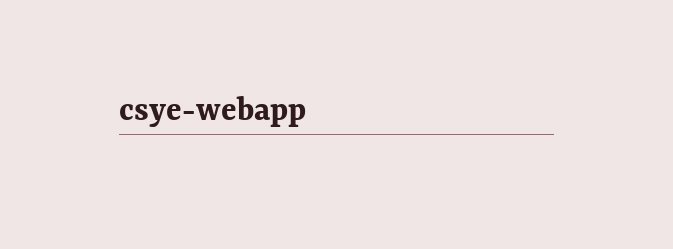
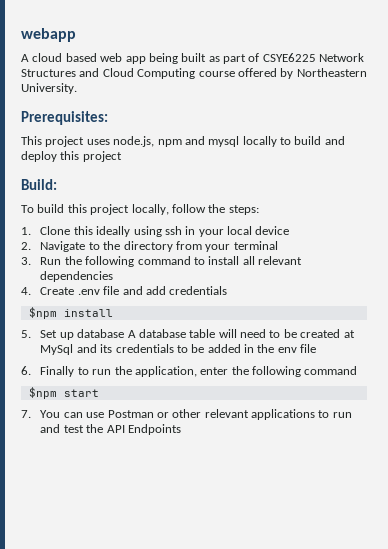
[119,96,306,127] csye-webapp -> [21,28,76,42] [21,53,365,64] [21,68,367,79] [21,83,77,94] [21,111,108,125] [21,136,345,147] [21,151,122,162] [21,179,57,190] [21,204,259,215] [21,226,290,237] [21,241,278,252] [21,256,303,267] [40,271,114,282] [21,286,228,295] [28,307,113,319] [21,329,355,340] [40,344,317,355] [21,366,358,377] [28,387,99,399] [21,409,352,420] [40,424,181,435] webapp // A cloud based web app being built as part of CSYE6225 Network Structures and Cloud Computing course offered by Northeastern University. // Prerequisites: // This project uses node.js, npm and mysql locally to build and deploy this project // Build: // To build this project locally, follow the steps: // 1. Clone this ideally using ssh in your local device // 2. Navigate to the directory from your terminal // 3. Run the following command to install all relevant dependencies // 4. Create .env file and add credentials // $npm install // 5. Set up database A database table will need to be created at MySql and its credentials to be added in the env file // 6. Finally to run the application, enter the following command // $npm start // 7. You can use Postman or other relevant applications to run and test the API Endpoints

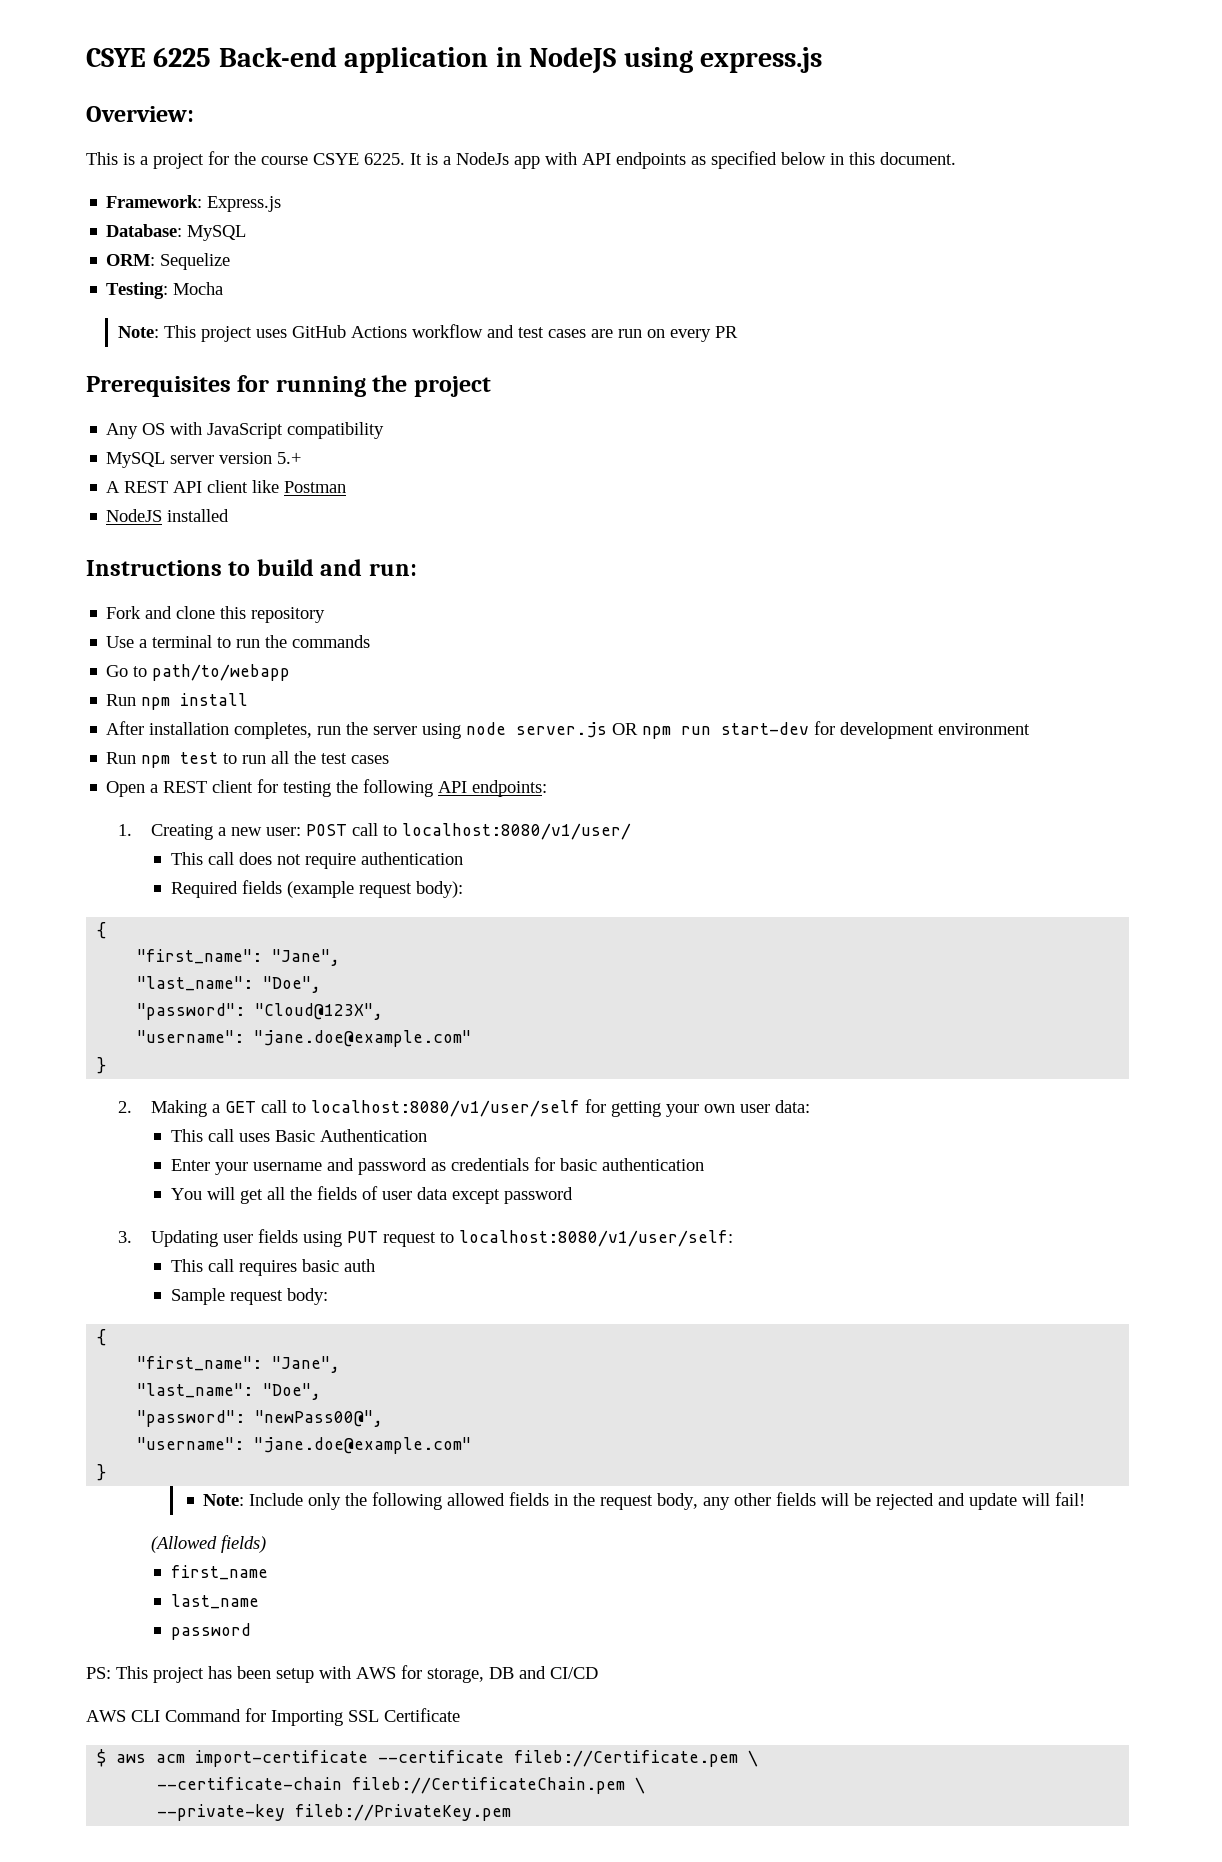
[21,28,76,42] [21,53,365,64] [21,68,367,79] [21,83,77,94] [21,111,108,125] [21,136,345,147] [21,151,122,162] [21,179,57,190] [21,204,259,215] [21,226,290,237] [21,241,278,252] [21,256,303,267] [40,271,114,282] [21,286,228,295] [28,307,113,319] [21,329,355,340] [40,344,317,355] [21,366,358,377] [28,387,99,399] [21,409,352,420] [40,424,181,435] webapp // A cloud based web app being built as part of CSYE6225 Network Structures and Cloud Computing course offered by Northeastern University. // Prerequisites: // This project uses node.js, npm and mysql locally to build and deploy this project // Build: // To build this project locally, follow the steps: // 1. Clone this ideally using ssh in your local device // 2. Navigate to the directory from your terminal // 3. Run the following command to install all relevant dependencies // 4. Create .env file and add credentials // $npm install // 5. Set up database A database table will need to be created at MySql and its credentials to be added in the env file // 6. Finally to run the application, enter the following command // $npm start // 7. You can use Postman or other relevant applications to run and test the API Endpoints -> [86,47,822,74] [86,106,194,122] [86,151,956,169] [106,195,282,212] [106,224,247,241] [106,253,231,270] [106,282,224,299] [118,324,739,342] [86,375,491,397] [106,422,385,439] [106,452,302,468] [106,480,347,493] [106,509,230,522] [86,559,417,576] [106,606,326,623] [106,635,371,648] [106,664,291,681] [106,693,249,710] [106,721,1031,739] [106,751,390,768] [106,779,548,797] [118,823,631,840] [170,852,463,869] [170,880,463,898] [97,922,107,939] [137,949,341,966] [137,976,322,993] [137,1003,384,1020] [137,1030,472,1047] [97,1057,107,1074] [118,1099,810,1117] [170,1129,427,1142] [170,1157,704,1175] [170,1186,573,1204] [118,1229,733,1247] [170,1259,375,1276] [170,1288,328,1305] [97,1329,107,1346] [137,1356,341,1373] [137,1383,322,1400] [137,1410,384,1427] [137,1437,472,1454] [97,1464,107,1481] [203,1492,1086,1510] [150,1535,266,1553] [170,1565,268,1580] [170,1594,259,1609] [170,1623,251,1640] [86,1665,598,1683] [86,1708,460,1726] [97,1749,759,1767] [157,1777,646,1794] [157,1804,512,1821] CSYE 6225 Back-end application in NodeJS using express.js // Overview: // This is a project for the course CSYE 6225. It is a NodeJs app with API endpoints as specified below in this document. // Framework: Express.js // Database: MySQL // ORM: Sequelize // Testing: Mocha // Note: This project uses GitHub Actions workflow and test cases are run on every PR // Prerequisites for running the project // Any OS with JavaScript compatibility // MySQL server version 5.+ // A REST API client like Postman // NodeJS installed // Instructions to build and run: // Fork and clone this repository // Use a terminal to run the commands // Go to path/to/webapp // Run npm install // After installation completes, run the server using node server.js OR npm run start-dev for development environment // Run npm test to run all the test cases // Open a REST client for testing the following API endpoints: // 1. Creating a new user: POST call to localhost:8080/v1/user/ // This call does not require authentication // Required fields (example request body): // { // "first_name": "Jane", // "last_name": "Doe", // "password": "Cloud@123X", // "username": "jane.doe@example.com" // } // 2. Making a GET call to localhost:8080/v1/user/self for getting your own user data: // This call uses Basic Authentication // Enter your username and password as credentials for basic authentication // You will get all the fields of user data except password // 3. Updating user fields using PUT request to localhost:8080/v1/user/self: // This call requires basic auth // Sample request body: // { // "first_name": "Jane", // "last_name": "Doe", // "password": "newPass00@", // "username": "jane.doe@example.com" // } // Note: Include only the following allowed fields in the request body, any other fields will be rejected and update will fail! // (Allowed fields) // first_name // last_name // password // PS: This project has been setup with AWS for storage, DB and CI/CD // AWS CLI Command for Importing SSL Certificate // $ aws acm import-certificate --certificate fileb://Certificate.pem \ // --certificate-chain fileb://CertificateChain.pem \ // --private-key fileb://PrivateKey.pem

